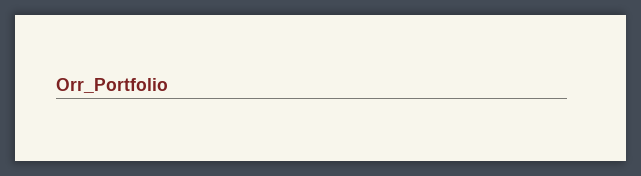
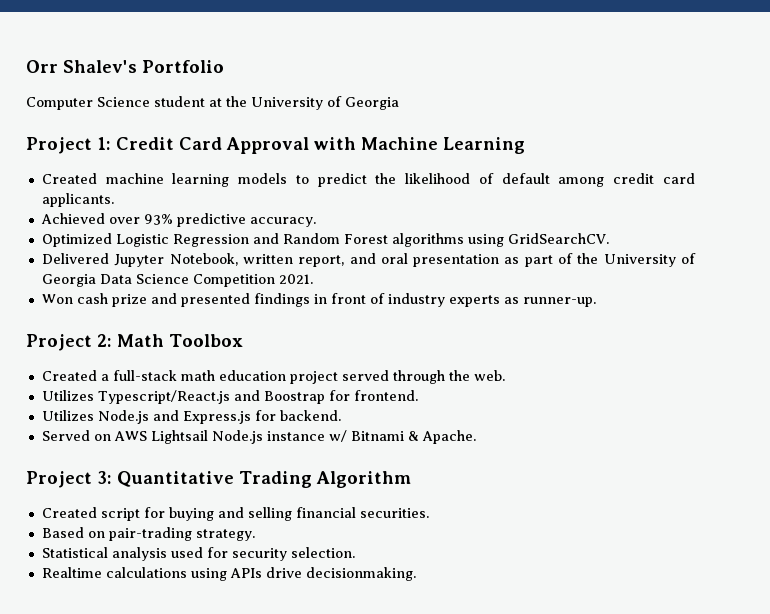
[56,78,168,93] Orr_Portfolio -> [26,60,224,73] [26,96,399,110] [26,137,525,154] [41,173,695,187] [41,193,114,207] [40,213,316,227] [41,233,609,247] [41,253,697,267] [41,274,313,287] [41,293,596,307] [26,334,243,351] [41,370,505,384] [41,390,418,404] [41,410,341,424] [41,430,476,444] [26,471,411,488] [41,507,429,521] [41,527,255,541] [41,547,355,561] [41,567,416,581] Orr Shalev's Portfolio // Computer Science student at the University of Georgia // Project 1: Credit Card Approval with Machine Learning // Created machine learning models to predict the likelihood of default among credit card applicants. // Achieved over 93% predictive accuracy. // Optimized Logistic Regression and Random Forest algorithms using GridSearchCV. // Delivered Jupyter Notebook, written report, and oral presentation as part of the University of Georgia Data Science Competition 2021. // Won cash prize and presented findings in front of industry experts as runner-up. // Project 2: Math Toolbox // Created a full-stack math education project served through the web. // Utilizes Typescript/React.js and Boostrap for frontend. // Utilizes Node.js and Express.js for backend. // Served on AWS Lightsail Node.js instance w/ Bitnami & Apache. // Project 3: Quantitative Trading Algorithm // Created script for buying and selling financial securities. // Based on pair-trading strategy. // Statistical analysis used for security selection. // Realtime calculations using APIs drive decisionmaking.

